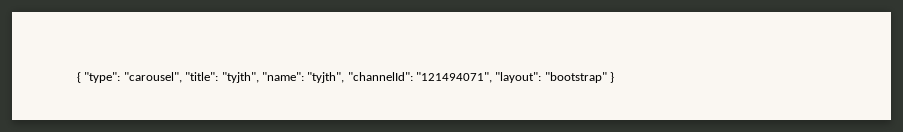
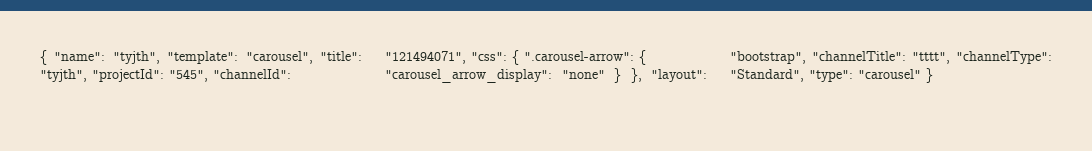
[77,72,607,83] { "type": "carousel", "title": "tyjth", "name": "tyjth", "channelId": "121494071", "layout": "bootstrap" -> [40,50,362,65] [40,69,291,82] [385,50,646,65] [385,68,707,83] [730,51,1052,64] [730,69,921,82] { "name": "tyjth", "template": "carousel", "title": "tyjth", "projectId": "545", "channelId": "121494071", "css": { ".carousel-arrow": { "carousel_arrow_display": "none" } }, "layout": "bootstrap", "channelTitle": "tttt", "channelType": "Standard", "type": "carousel"

